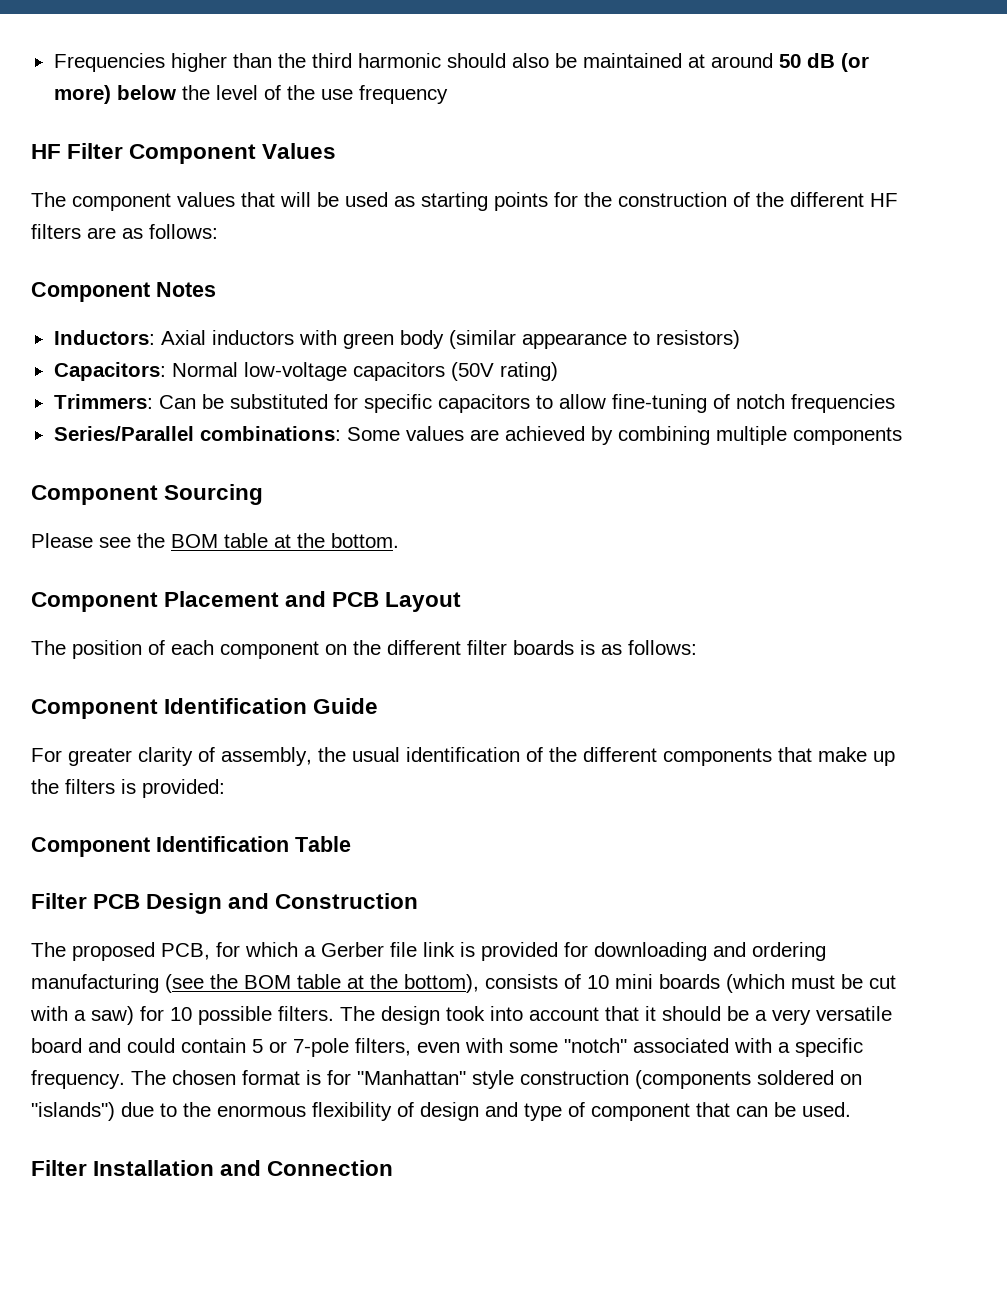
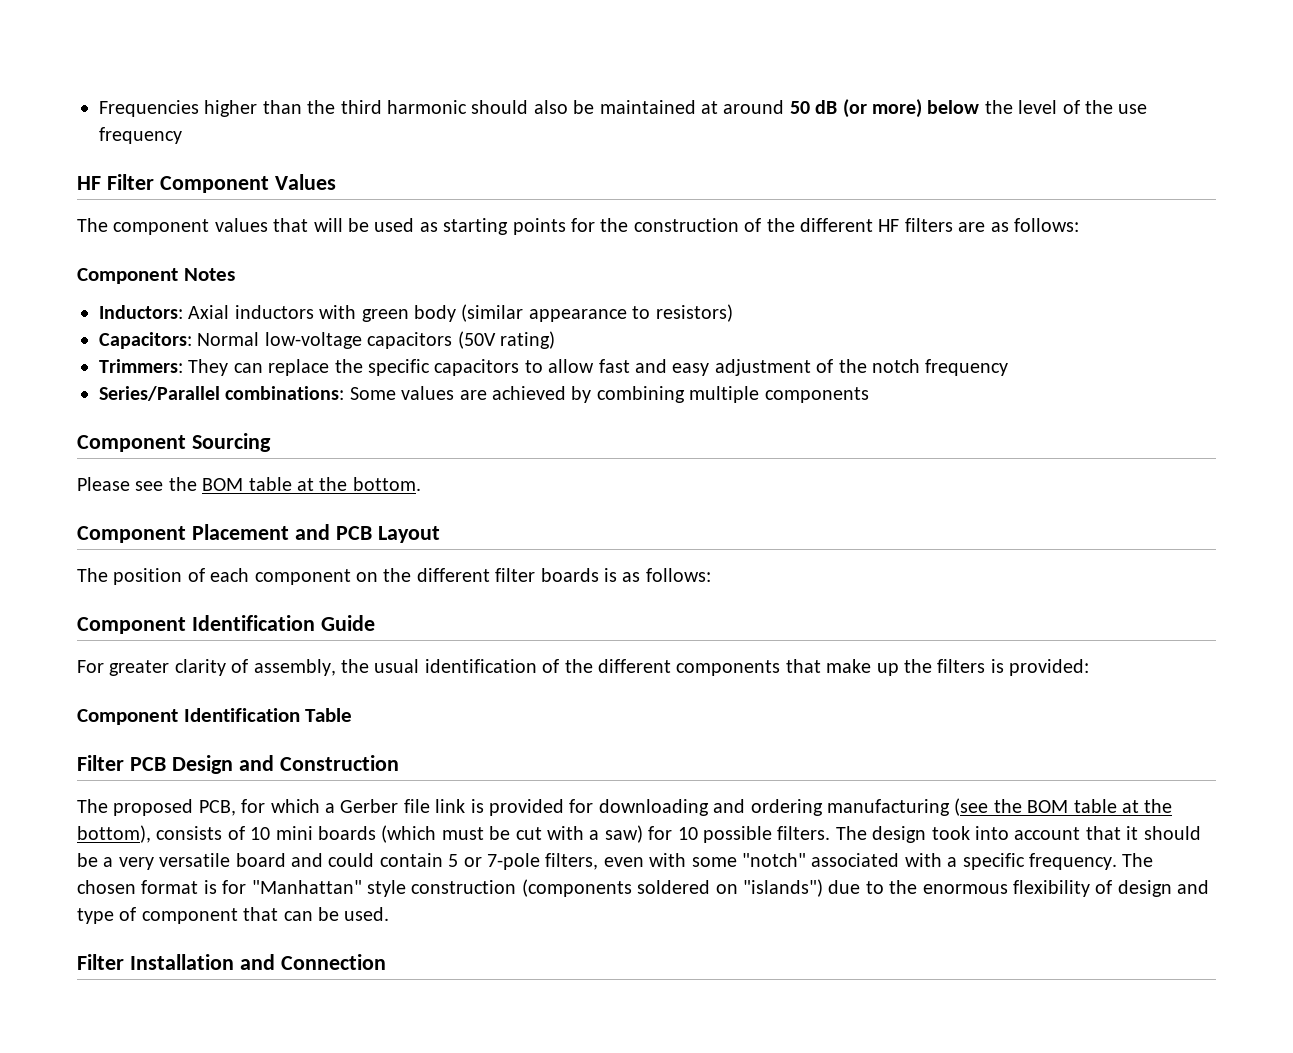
[158,394,895,413] Can be substituted for specific capacitors to allow fine-tuning of notch frequencies -> [188,359,1009,376] They can replace the specific capacitors to allow fast and easy adjustment of the notch frequency

